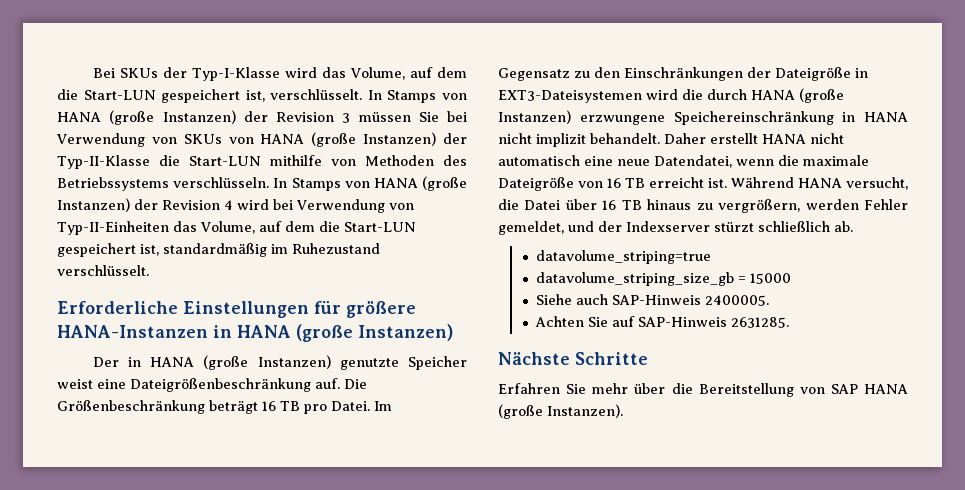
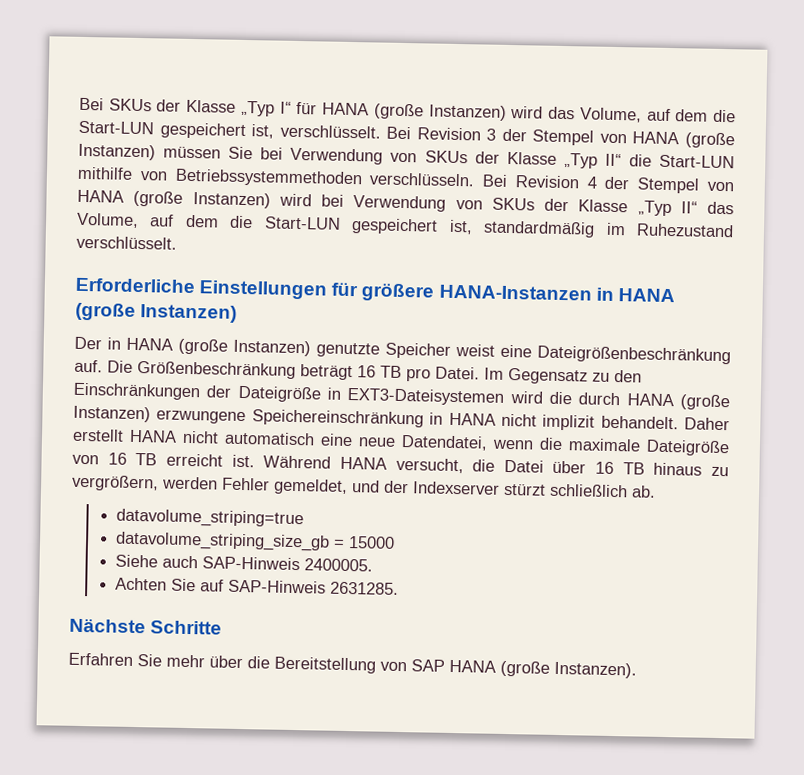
[191,67,280,81] Typ-I-Klasse -> [186,99,507,121] Klasse „Typ I“ für HANA (große Instanzen)
[367,90,467,103] [57,110,351,125] In Stamps von HANA (große Instanzen) der Revision 3 -> [386,126,735,149] [78,143,156,161] Bei Revision 3 der Stempel von HANA (große Instanzen)
[228,132,467,147] [57,155,467,169] [57,176,468,191] [57,198,414,213] [57,221,169,235] von HANA (große Instanzen) der Typ-II-Klasse die Start-LUN mithilfe von Methoden des Betriebssystems verschlüsseln. In Stamps von HANA (große Instanzen) der Revision 4 wird bei Verwendung von Typ-II-Einheiten -> [474,151,736,169] [77,166,735,194] [77,189,698,217] der Klasse „Typ II“ die Start-LUN mithilfe von Betriebssystemmethoden verschlüsseln. Bei Revision 4 der Stempel von HANA (große Instanzen) wird bei Verwendung von SKUs der Klasse „Typ II“

